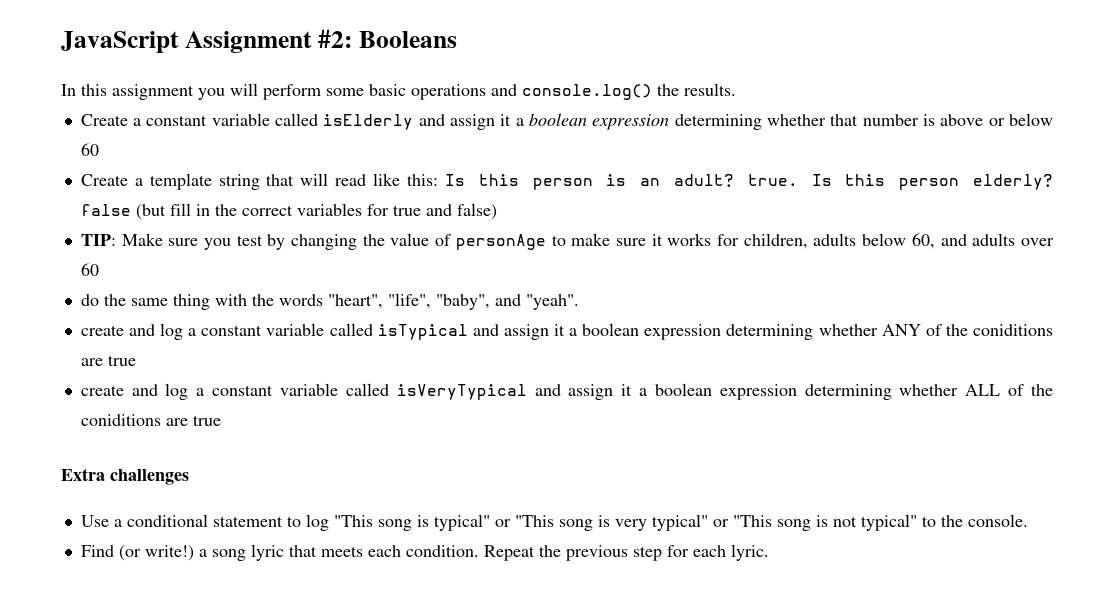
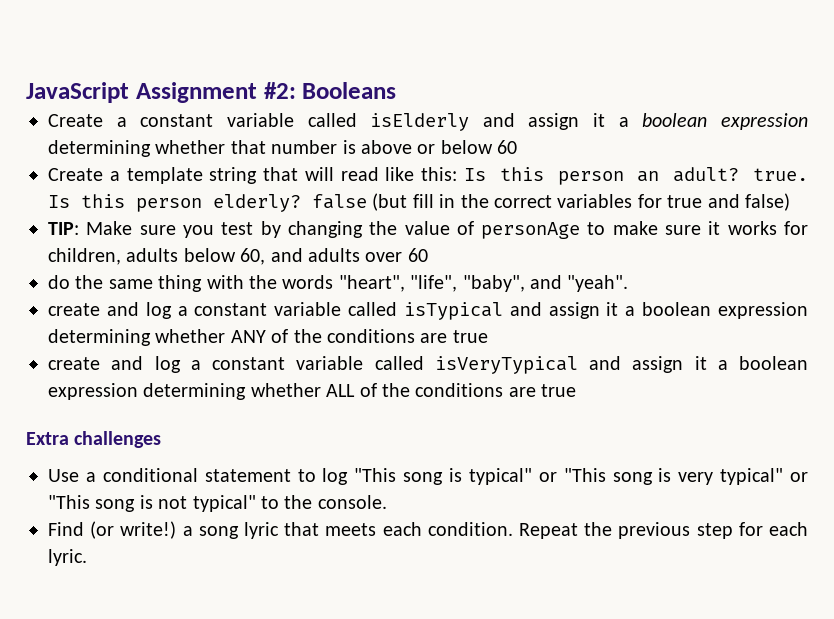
[61,83,736,100] // In this assignment you will perform some basic operations and console.log() the results. -> (397, 90) none
[606,174,627,186] is -> (624, 178) none
[973,324,1054,336] coniditions -> [327,329,415,343] conditions
[80,414,161,426] coniditions -> [415,383,504,397] conditions

